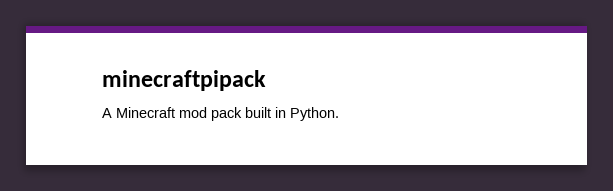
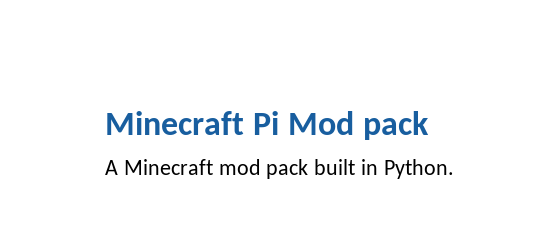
[102,70,266,91] minecraftpipack -> [105,111,430,140] Minecraft Pi Mod pack

